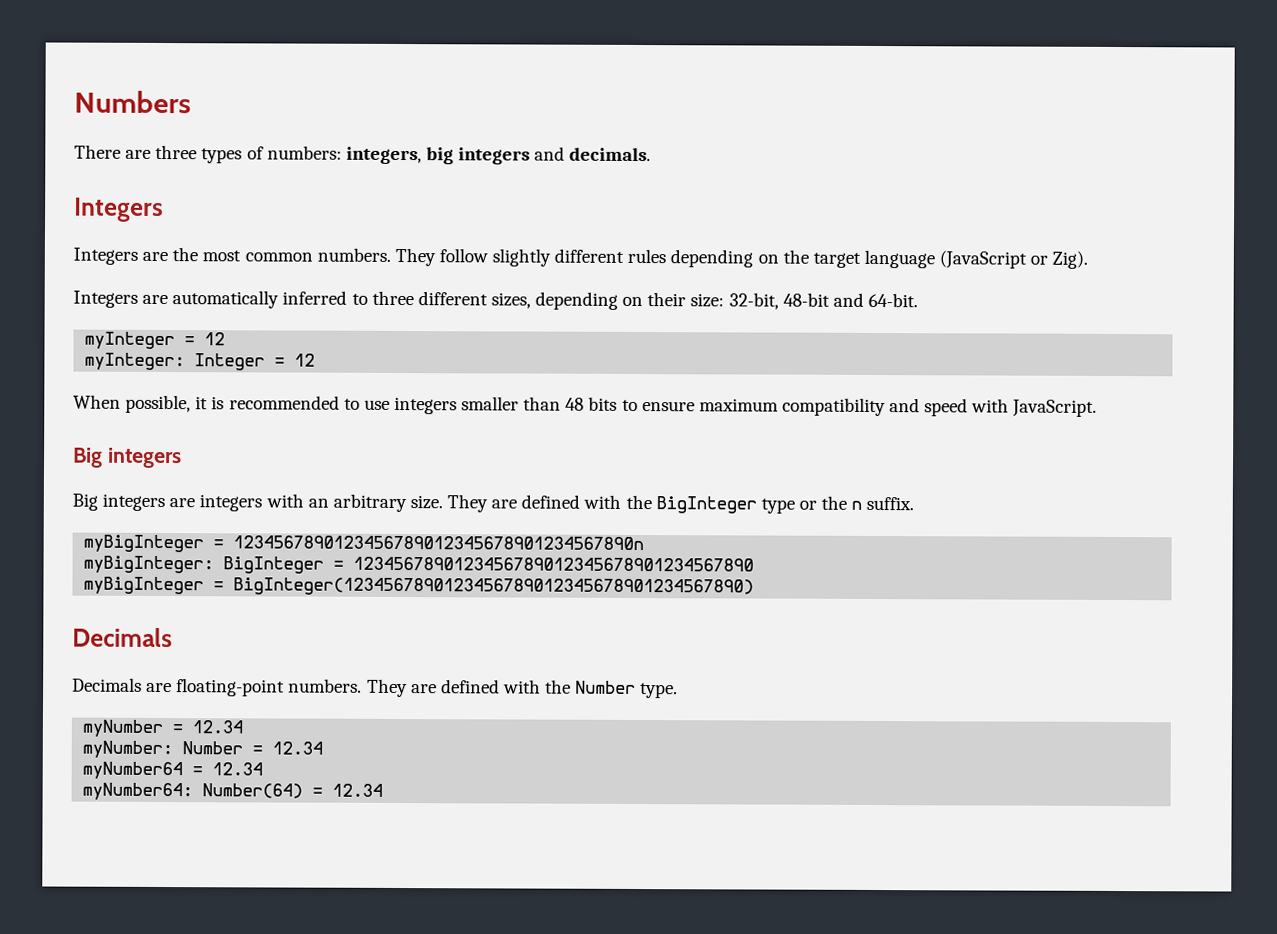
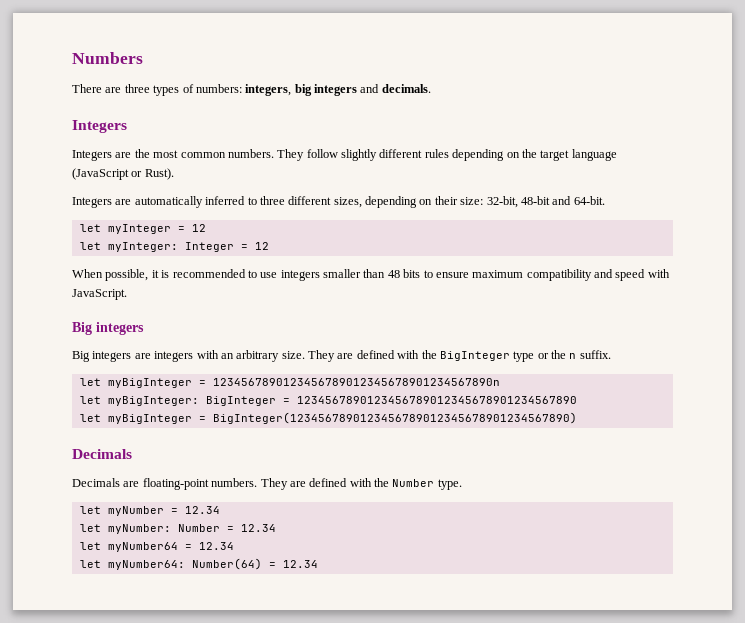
[1052,250,1089,269] Zig). -> [144,168,174,180] Rust).
(918, 300) none -> [79,224,101,232] let
(226, 339) none -> [79,242,101,250] let
(915, 503) none -> [79,378,101,386] let
(645, 543) none -> [79,396,101,404] let
(755, 564) none -> [79,414,101,422] let
(679, 691) none -> [79,506,101,514] let
(244, 727) none -> [79,524,101,532] let
(324, 748) none -> [79,542,101,550] let
(264, 769) none -> [79,560,101,568] let

